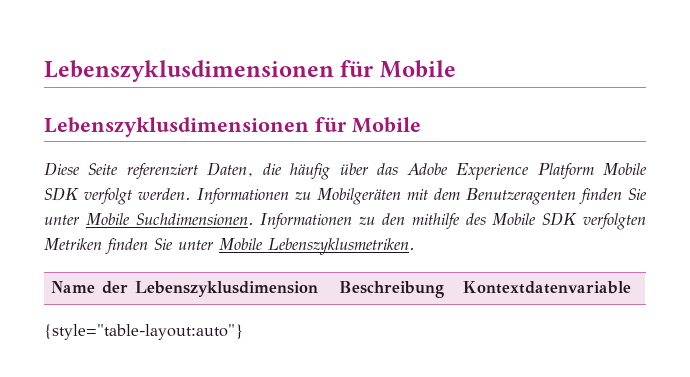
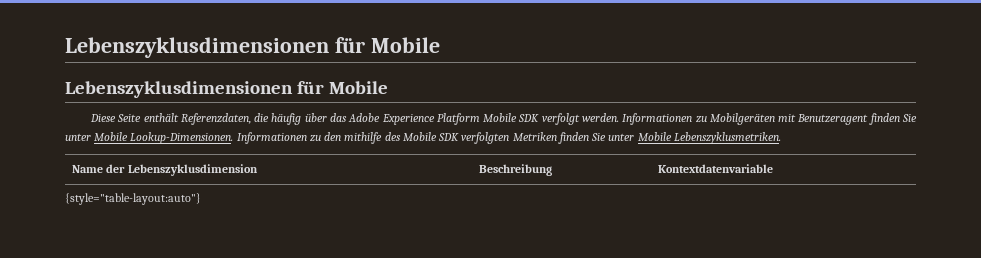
[126,162,254,180] referenziert Daten, -> [143,113,251,125] enthält Referenzdaten,
[434,188,647,205] [44,213,254,225] dem Benutzeragenten finden Sie unter Mobile Suchdimensionen. -> [797,113,918,125] [65,132,234,144] Benutzeragent finden Sie unter Mobile Lookup-Dimensionen.

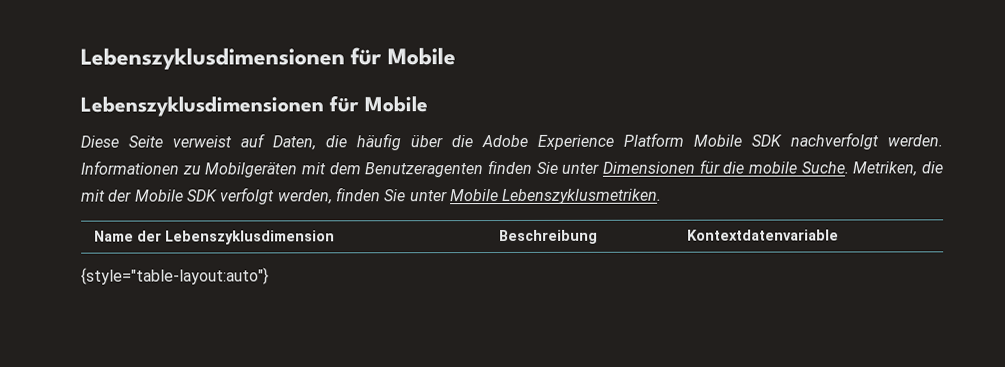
[143,113,251,125] enthält Referenzdaten, -> [172,133,316,151] verweist auf Daten,
[329,113,347,122] das -> [451,135,473,148] die
[541,113,580,125] verfolgt -> [790,132,879,150] nachverfolgt
[797,113,918,125] [65,132,557,144] Benutzeragent finden Sie unter Mobile Lookup-Dimensionen. Informationen zu den mithilfe des Mobile SDK verfolgten Metriken -> [328,159,943,178] [81,187,333,205] dem Benutzeragenten finden Sie unter Dimensionen für die mobile Suche. Metriken, die mit der Mobile SDK verfolgt werden,

